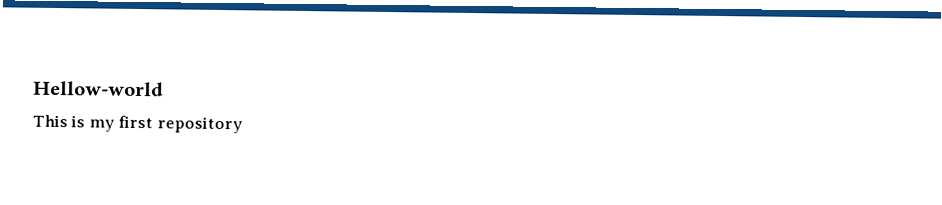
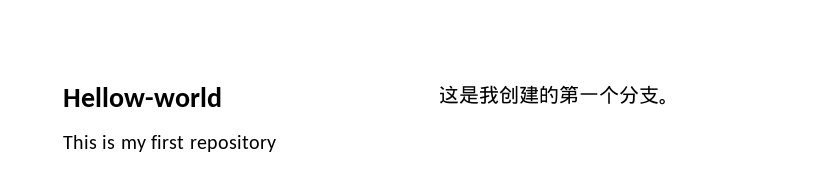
(243, 125) none -> [439,85,679,105] // 这是我创建的第一个分支。

